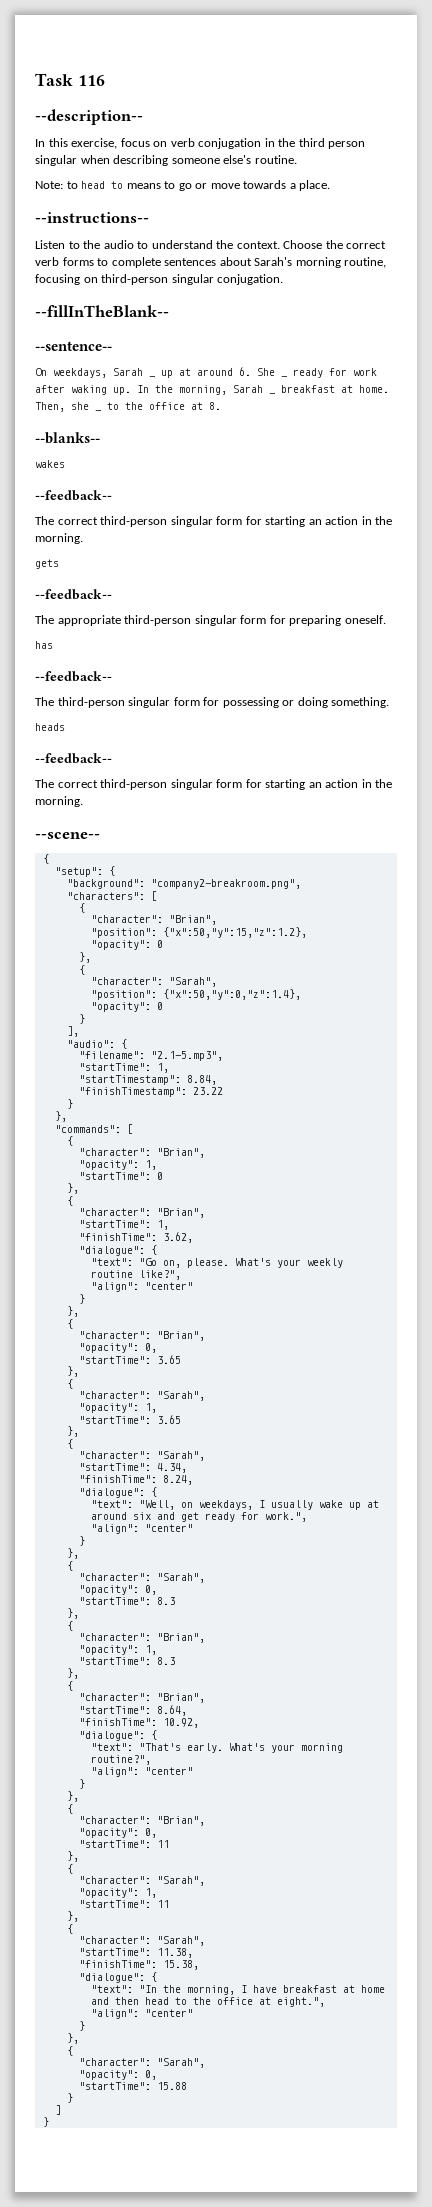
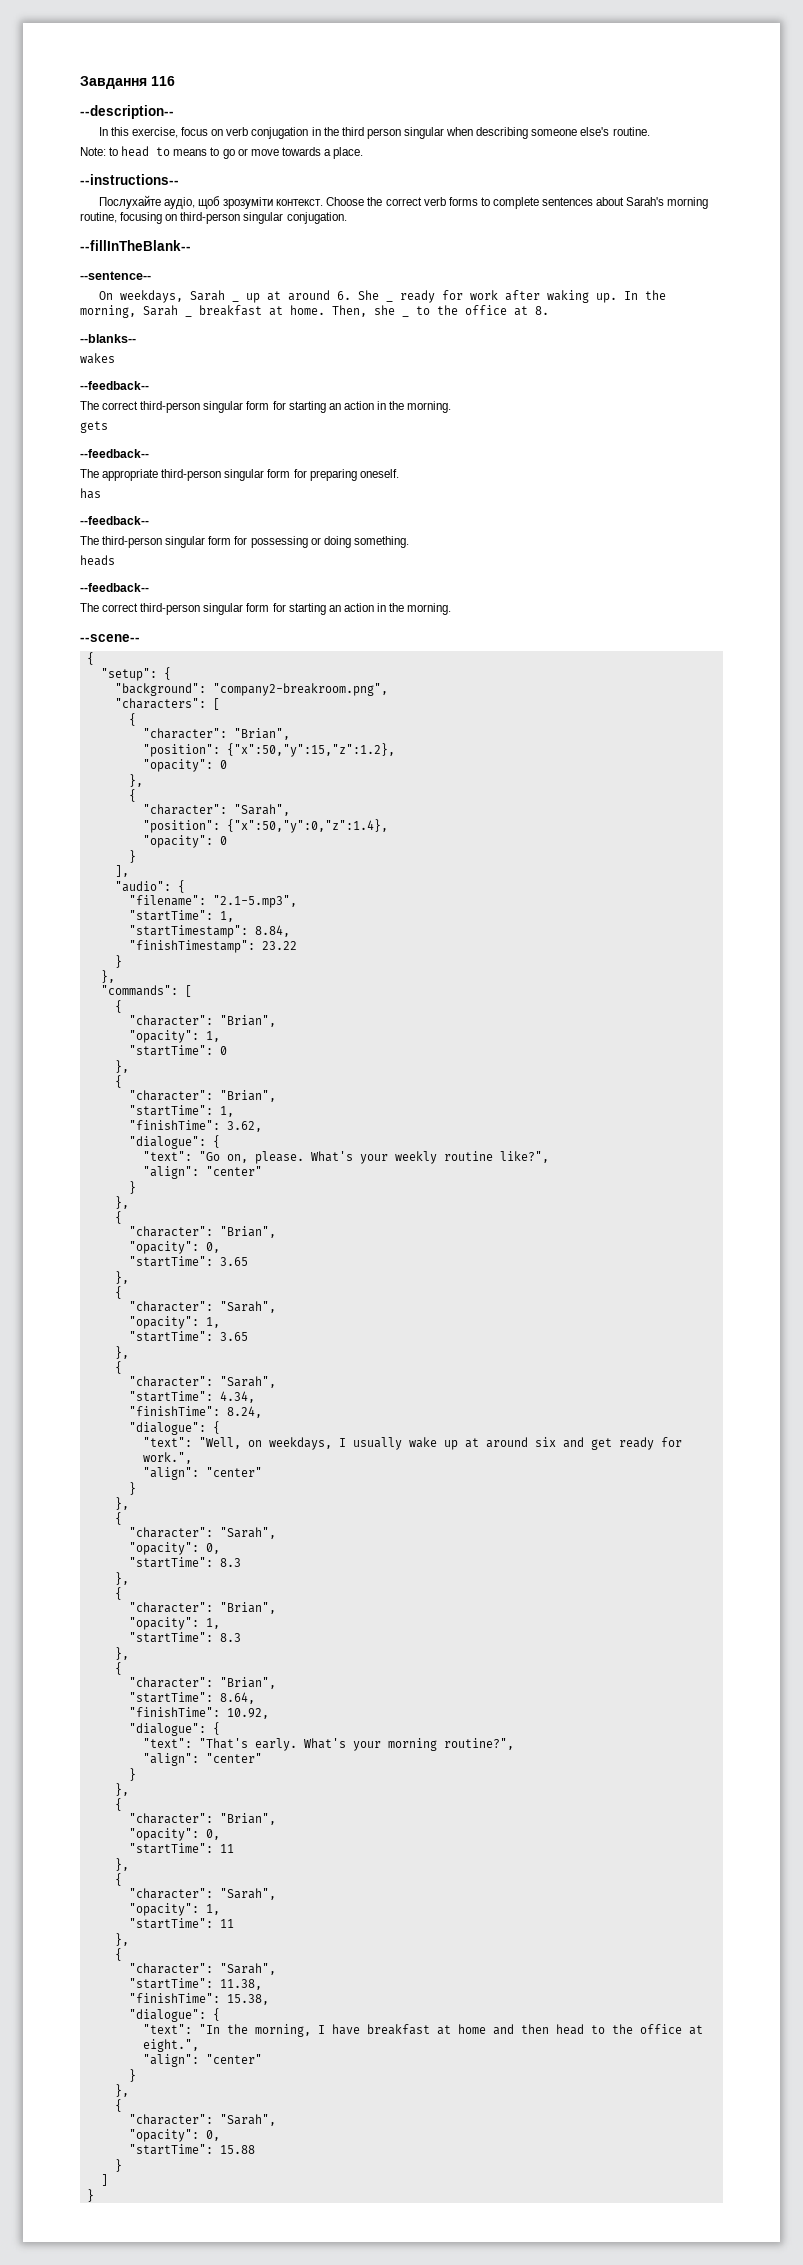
[35,73,73,86] Task -> [80,76,147,89] Завдання
[35,240,280,249] Listen to the audio to understand the context. -> [98,195,324,209] Послухайте аудіо, щоб зрозуміти контекст.

